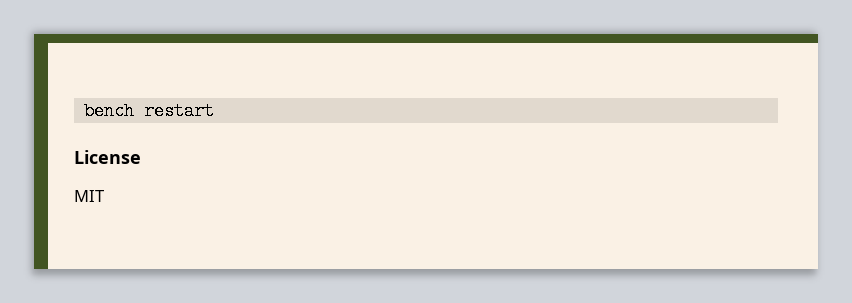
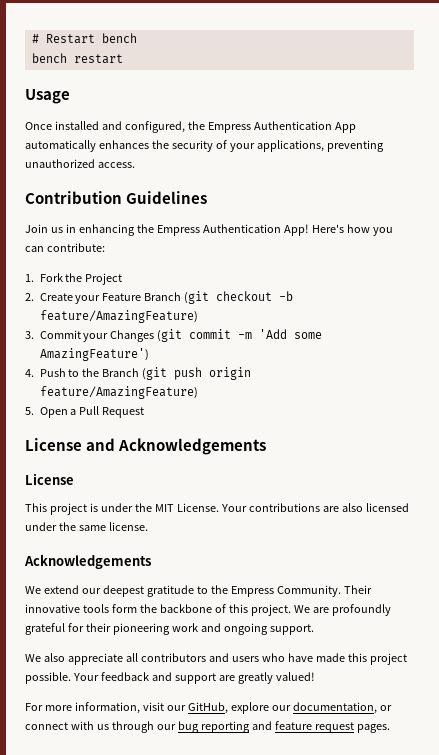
(83, 111) none -> [31,33,137,44] # Restart bench //
[74,150,141,164] [74,190,104,202] License // MIT -> [25,89,70,104] [25,121,356,133] [25,140,384,152] [25,159,135,168] [25,191,208,204] [25,224,393,236] [25,243,105,252] [25,273,123,285] [25,291,294,304] [39,310,198,323] [25,329,323,342] [39,348,149,361] [25,367,252,380] [39,386,198,399] [25,406,145,418] [25,438,267,455] [25,473,74,485] [25,503,409,515] [25,522,148,531] [24,554,151,569] [25,585,372,597] [25,604,391,616] [25,623,314,635] [25,653,407,665] [25,672,315,684] [25,702,392,714] [25,721,390,733] Usage // Once installed and configured, the Empress Authentication App automatically enhances the security of your applications, preventing unauthorized access. // Contribution Guidelines // Join us in enhancing the Empress Authentication App! Here's how you can contribute: // 1. Fork the Project // 2. Create your Feature Branch (git checkout -b feature/AmazingFeature) // 3. Commit your Changes (git commit -m 'Add some AmazingFeature') // 4. Push to the Branch (git push origin feature/AmazingFeature) // 5. Open a Pull Request // License and Acknowledgements // License // This project is under the MIT License. Your contributions are also licensed under the same license. // Acknowledgements // We extend our deepest gratitude to the Empress Community. Their innovative tools form the backbone of this project. We are profoundly grateful for their pioneering work and ongoing support. // We also appreciate all contributors and users who have made this project possible. Your feedback and support are greatly valued! // For more information, visit our GitHub, explore our documentation, or connect with us through our bug reporting and feature request pages.

